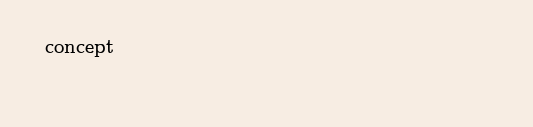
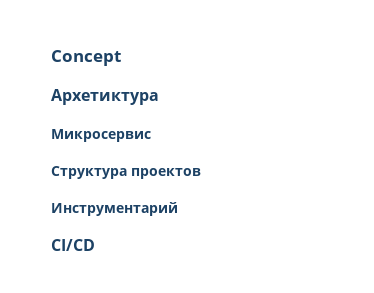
[45,40,114,57] concept -> [51,50,121,66] [51,89,159,105] [51,129,151,142] [51,166,201,179] [51,202,178,216] [51,239,95,251] Concept // Архетиктура // Микросервис // Структура проектов // Инструментарий // CI/CD

